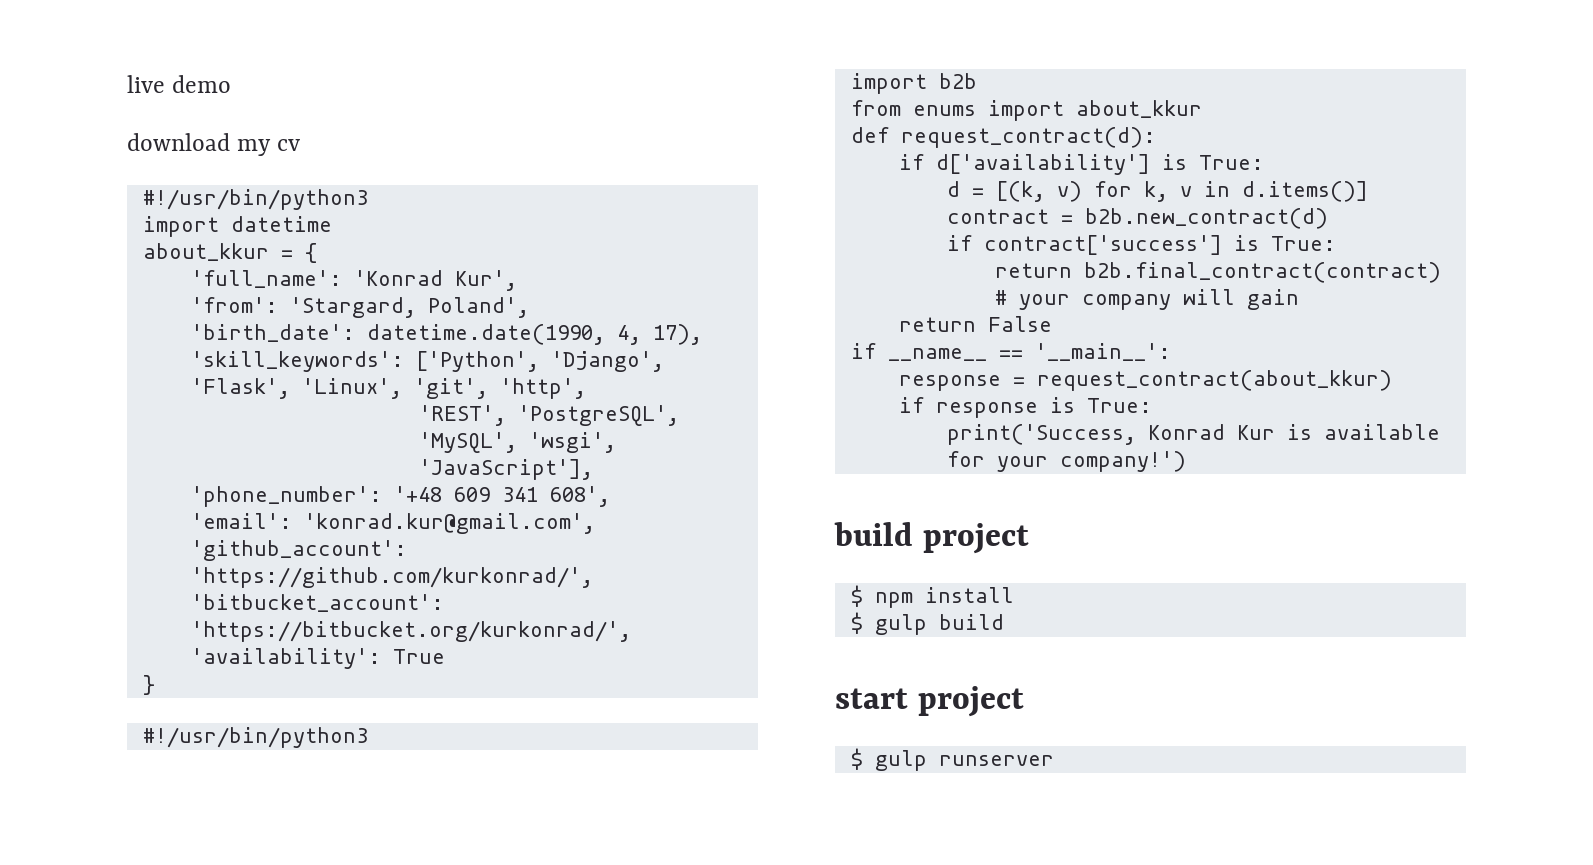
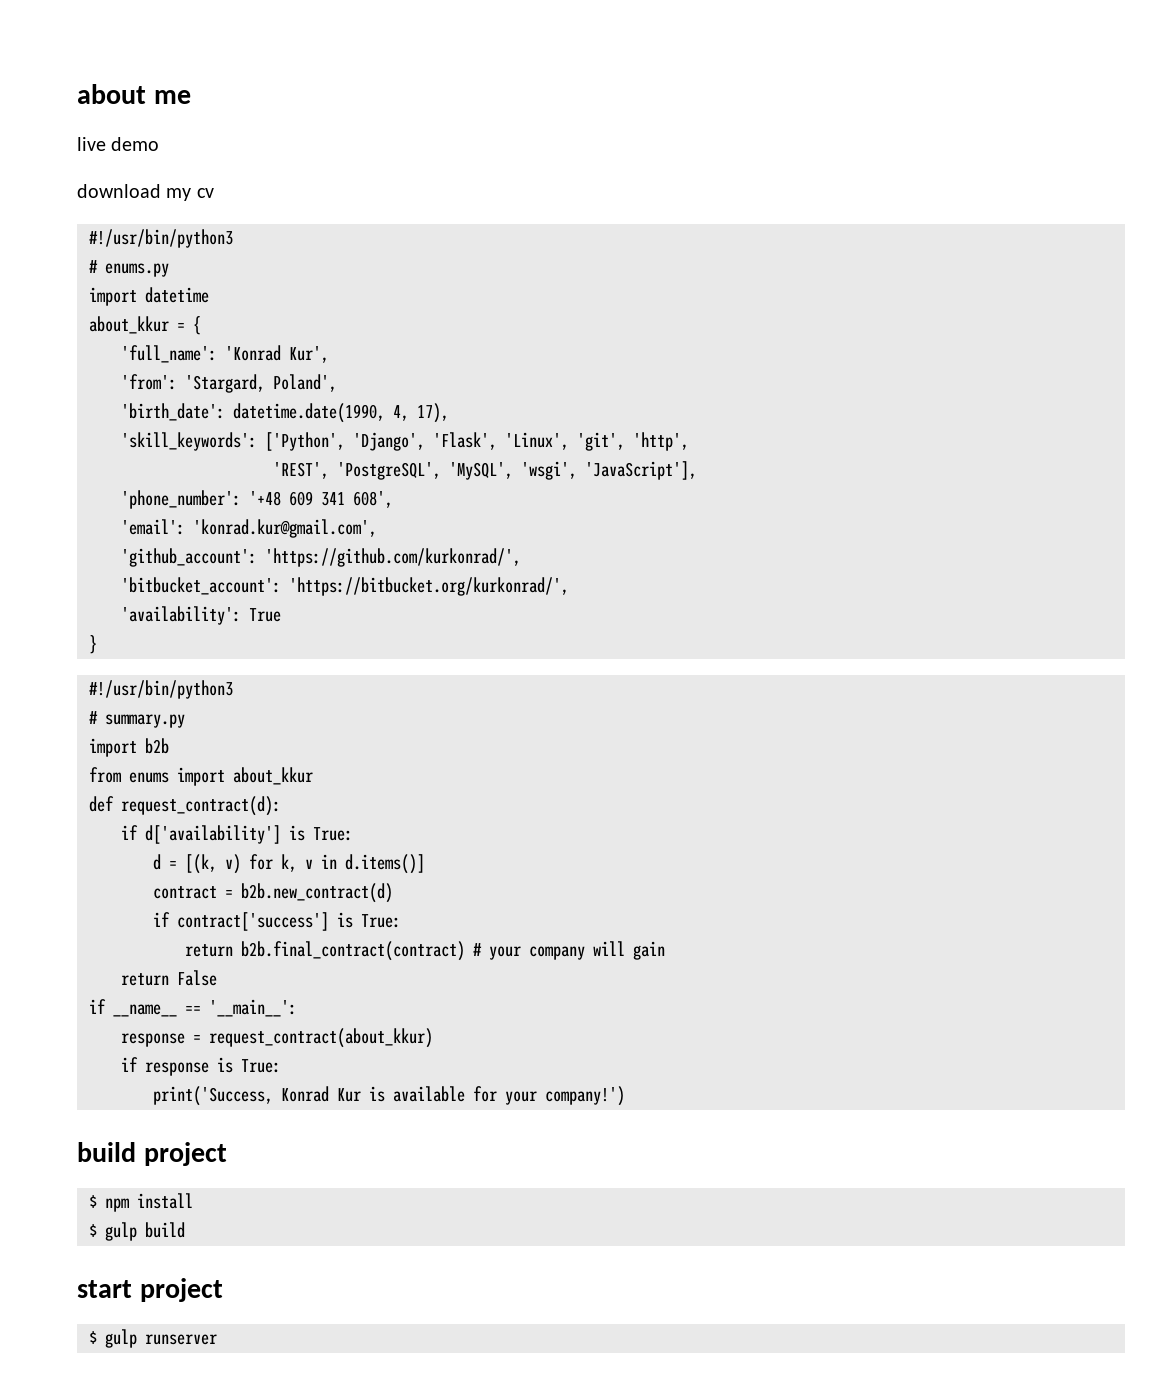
(127, 84) none -> [77,84,191,104] about me //
(368, 199) none -> [89,260,169,277] // # enums.py
(368, 737) none -> [89,711,185,728] // # summary.py

